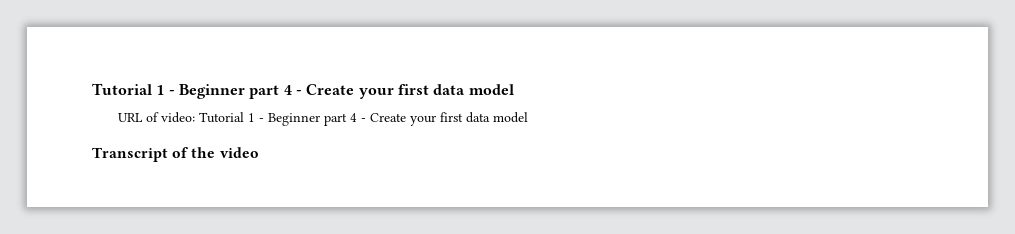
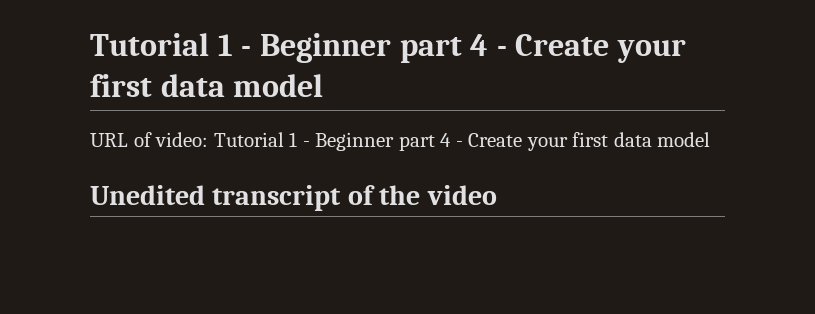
[92,147,168,162] Transcript -> [90,185,342,211] Unedited transcript

